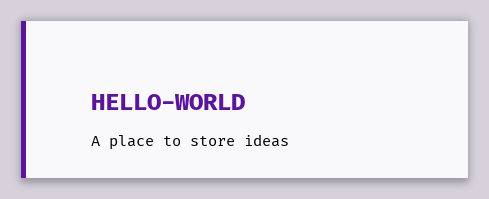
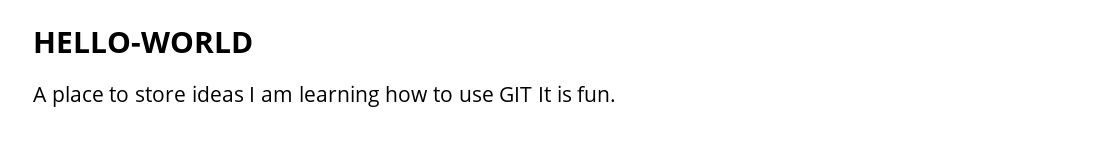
(289, 140) none -> [249,85,617,107] I am learning how to use GIT It is fun.

